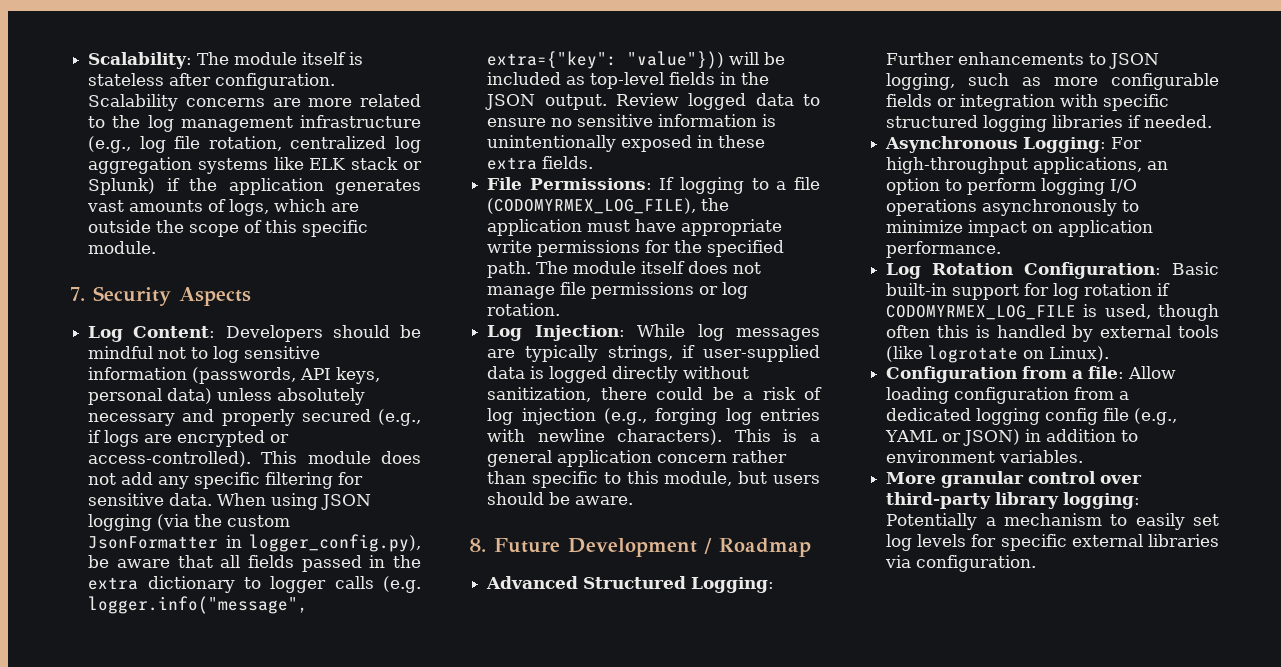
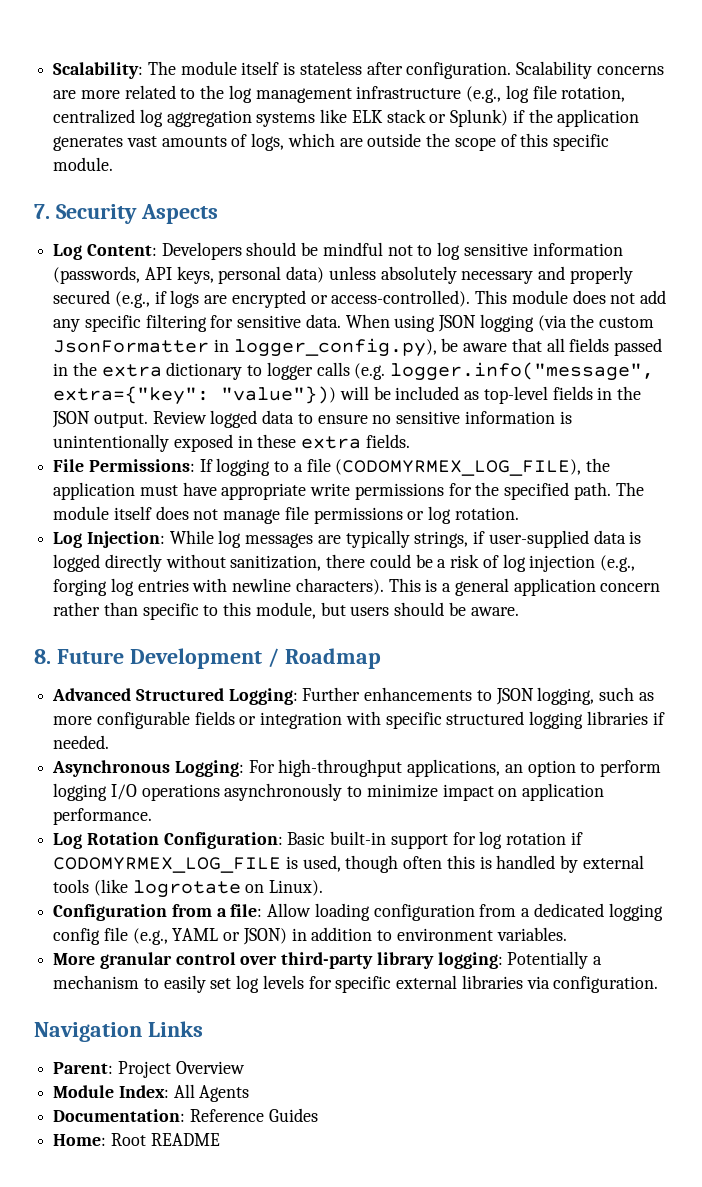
(1037, 563) none -> [34,1021,203,1042] [53,1061,245,1078] [53,1084,250,1102] [53,1108,318,1122] [53,1133,220,1146] // Navigation Links // Parent: Project Overview // Module Index: All Agents // Documentation: Reference Guides // Home: Root README

